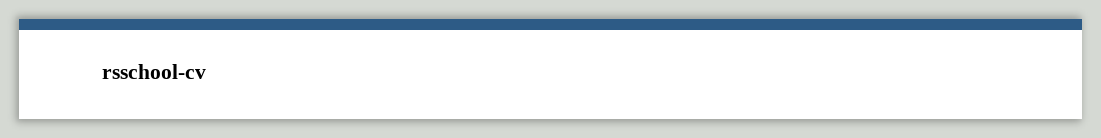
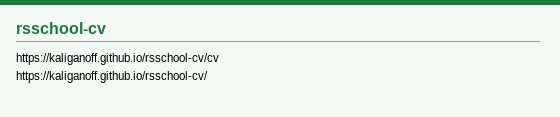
(206, 71) none -> [16,53,219,65] [16,71,208,83] // https://kaliganoff.github.io/rsschool-cv/cv // https://kaliganoff.github.io/rsschool-cv/

